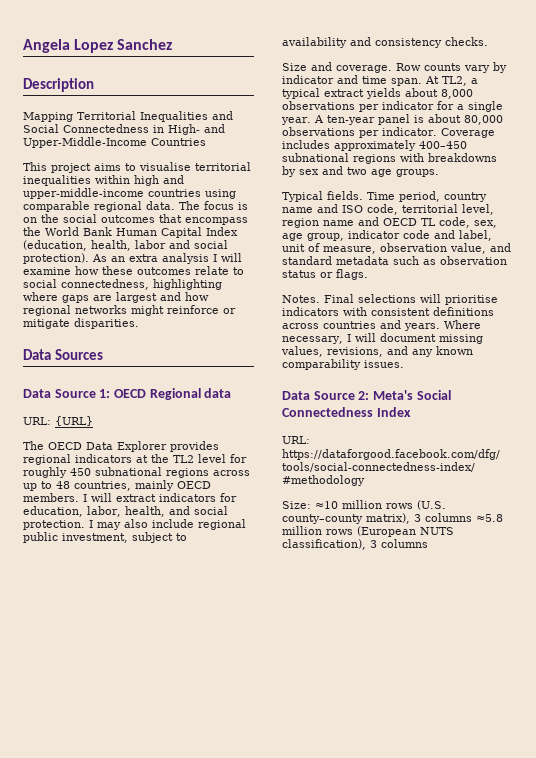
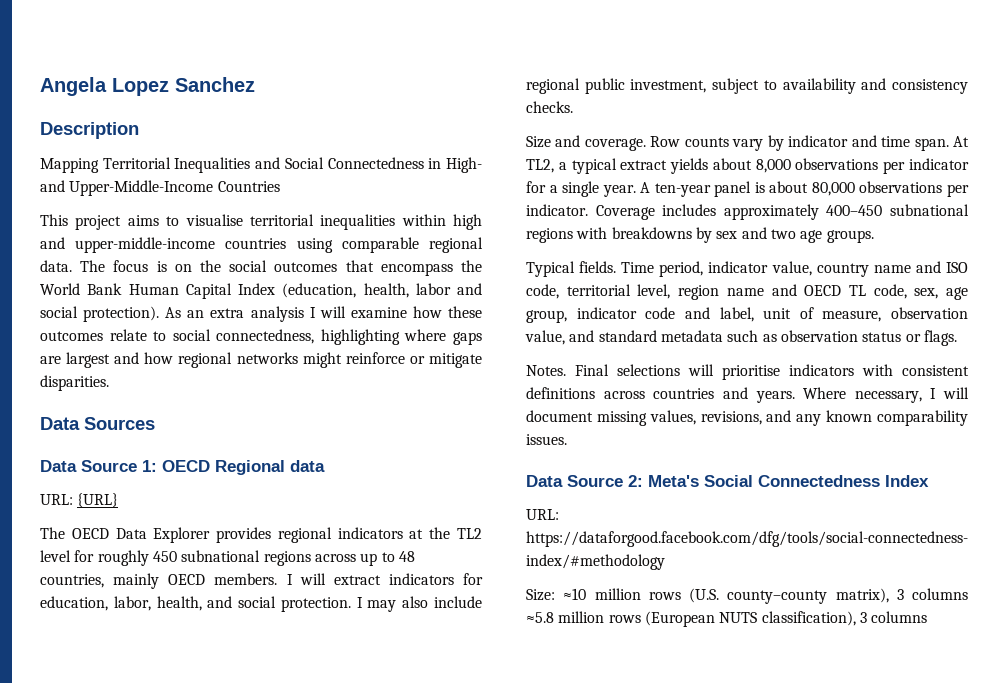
(440, 196) none -> [708,261,812,276] indicator value,

